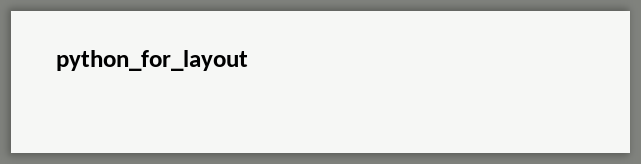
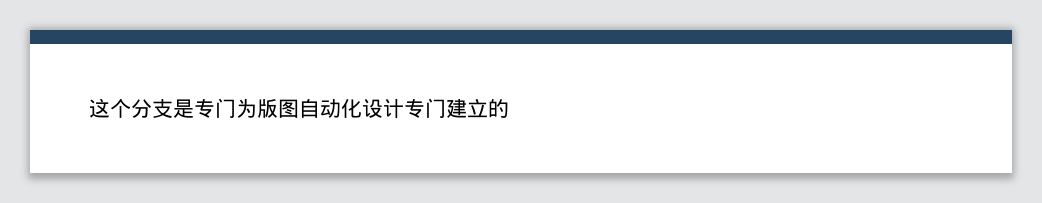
[56,50,248,71] python_for_layout -> [89,98,509,119] 这个分支是专门为版图自动化设计专门建立的

